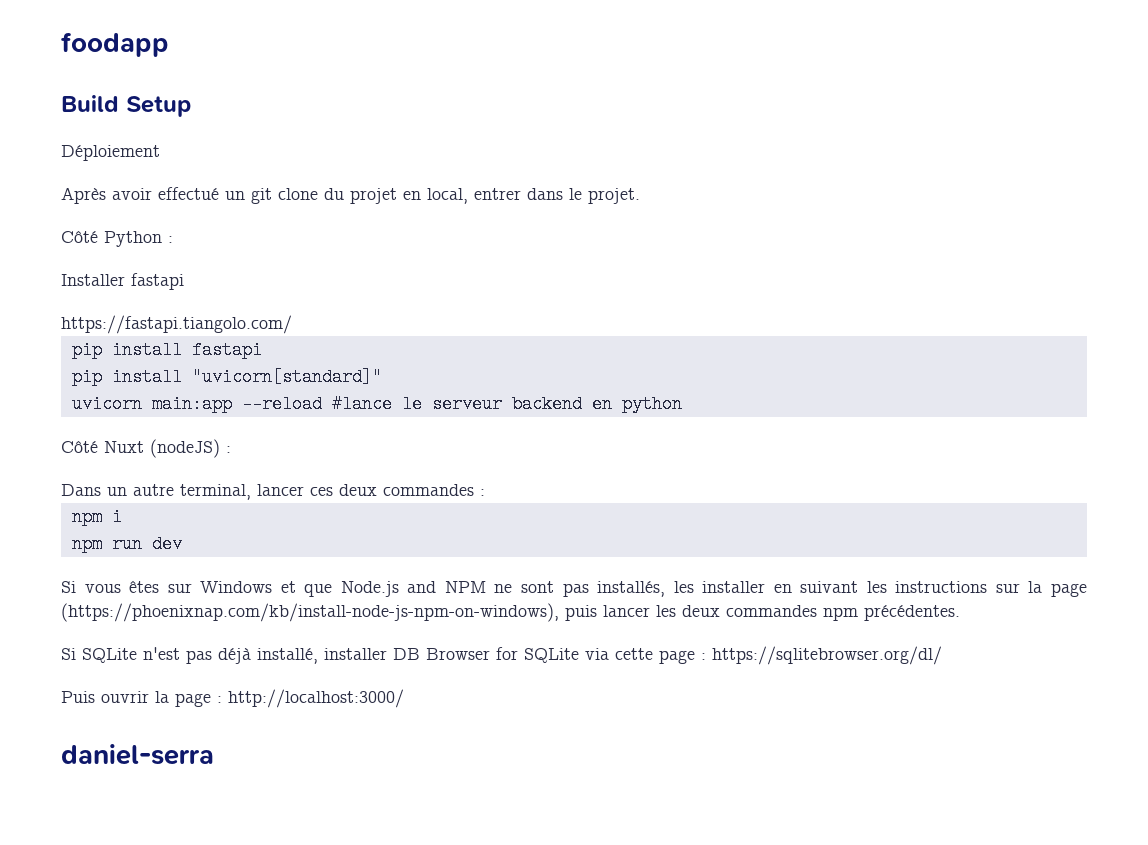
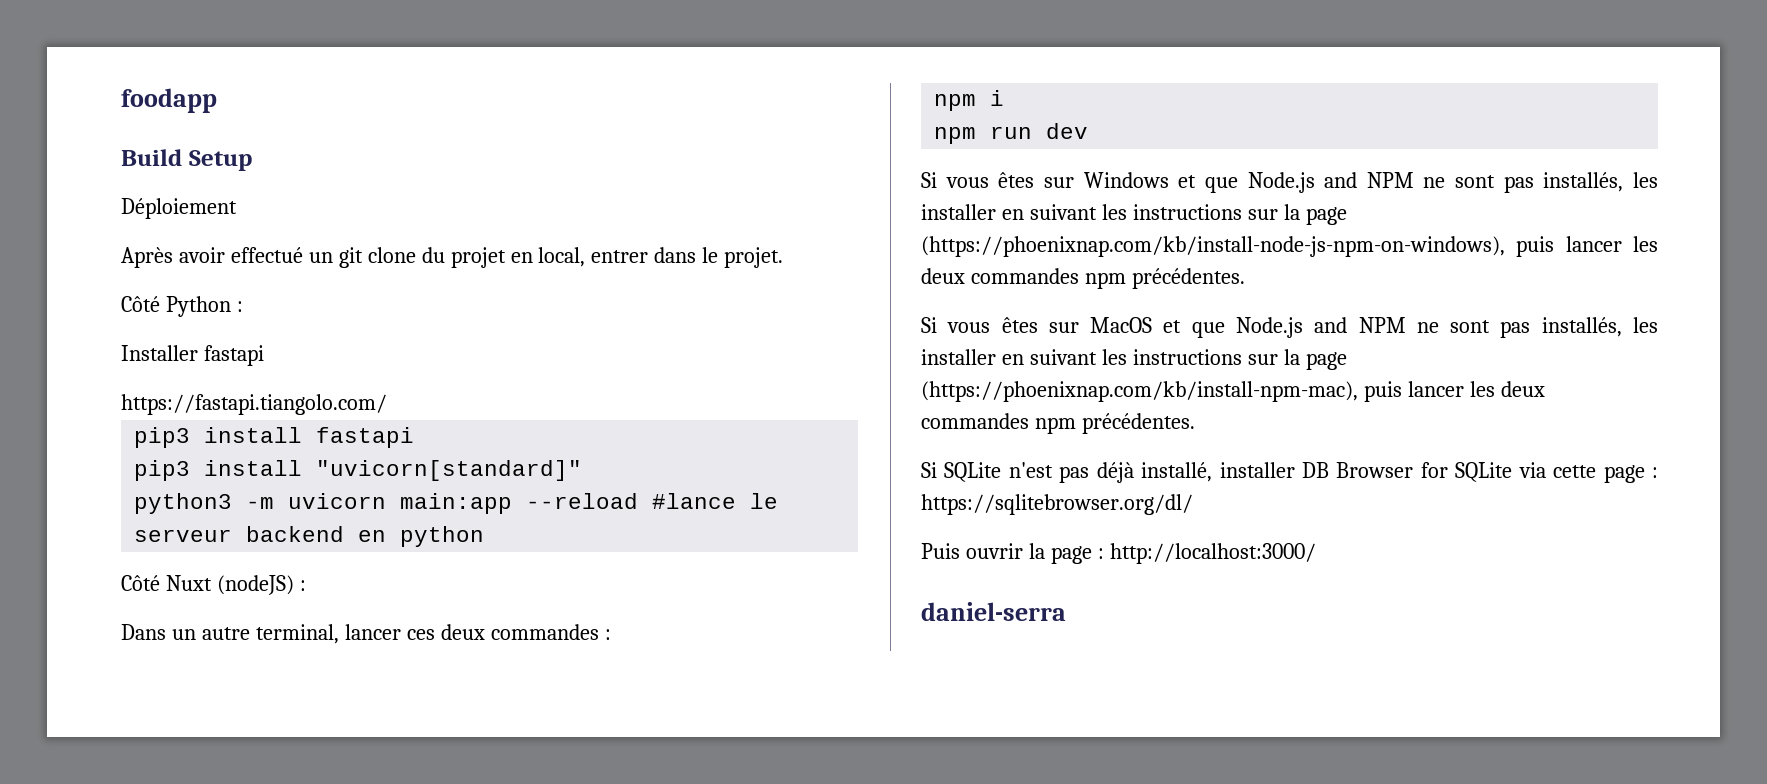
[71,341,102,359] pip -> [134,427,191,448] pip3
[71,368,102,386] pip -> [134,460,191,481] pip3
(382, 377) none -> [134,493,275,514] python3 -m
(960, 613) none -> [921,317,1659,338] [921,349,1347,370] [921,381,1545,402] [921,413,1195,434] // Si vous êtes sur MacOS et que Node.js and NPM ne sont pas installés, les installer en suivant les instructions sur la page (https://phoenixnap.com/kb/install-npm-mac), puis lancer les deux commandes npm précédentes.

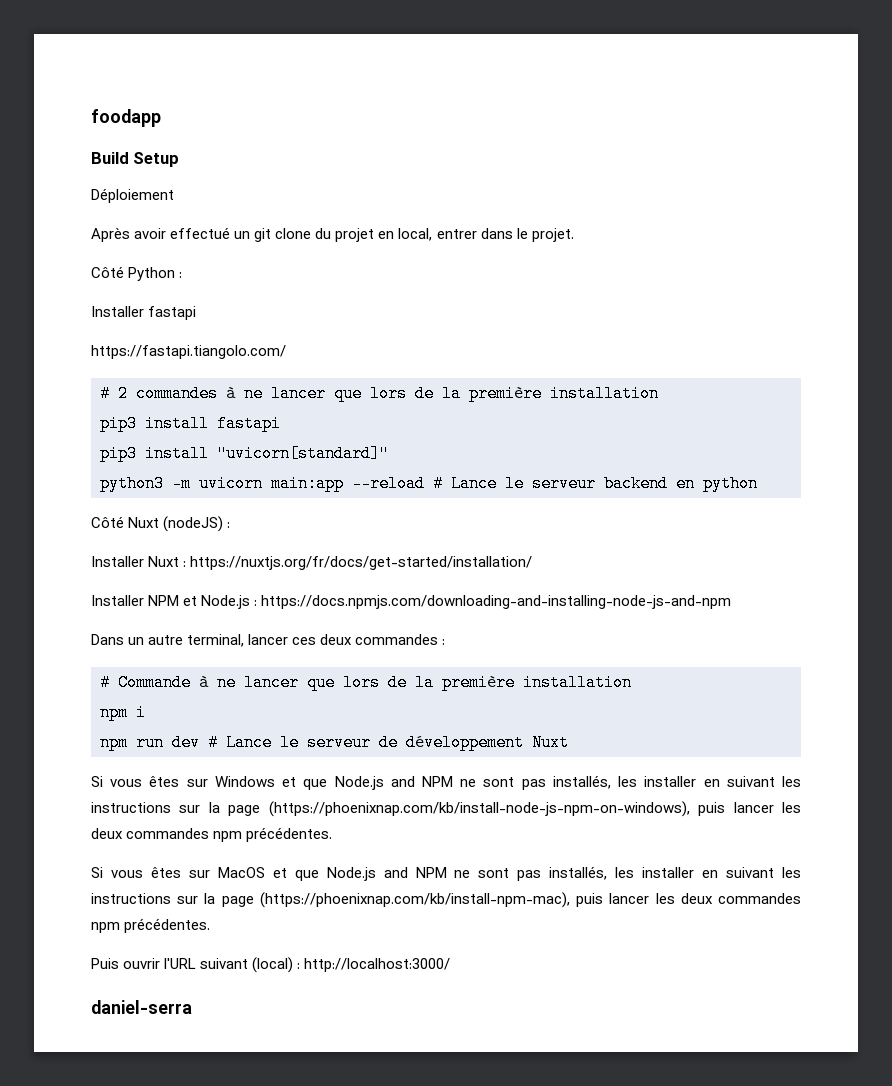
(387, 404) none -> [100,385,659,402] // # 2 commandes à ne lancer que lors de la première installation
[652,493,737,509] #lance -> [433,475,497,492] # Lance
(306, 585) none -> [91,556,533,570] [91,595,732,609] // Installer Nuxt : https://nuxtjs.org/fr/docs/get-started/installation/ // Installer NPM et Node.js : https://docs.npmjs.com/downloading-and-installing-node-js-and-npm
(611, 634) none -> [100,674,632,691] // # Commande à ne lancer que lors de la première installation
(1089, 131) none -> [208,734,569,751] # Lance le serveur de développement Nuxt
[921,462,1659,483] [921,494,1193,515] // Si SQLite n'est pas déjà installé, installer DB Browser for SQLite via cette page : https://sqlitebrowser.org/dl/ -> (211, 925) none
[1028,543,1092,564] la page -> [164,957,294,973] l'URL suivant (local)

